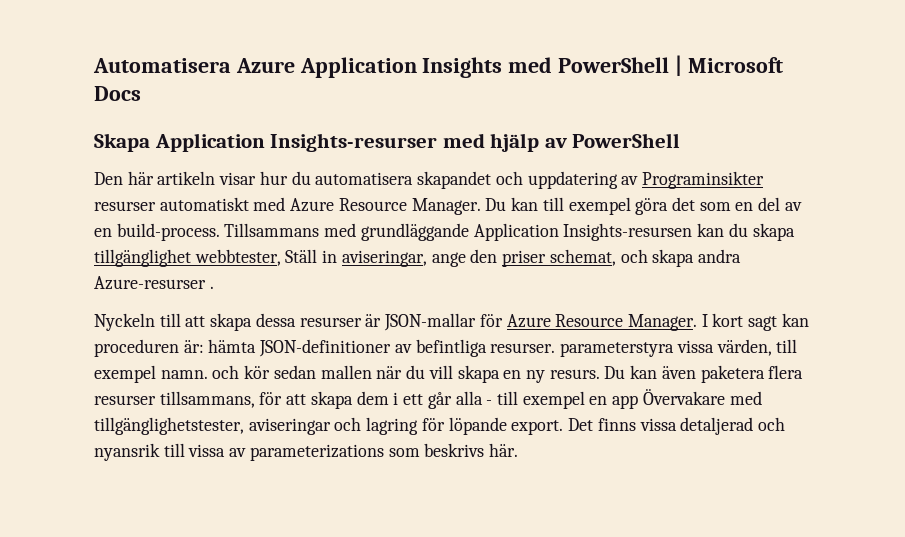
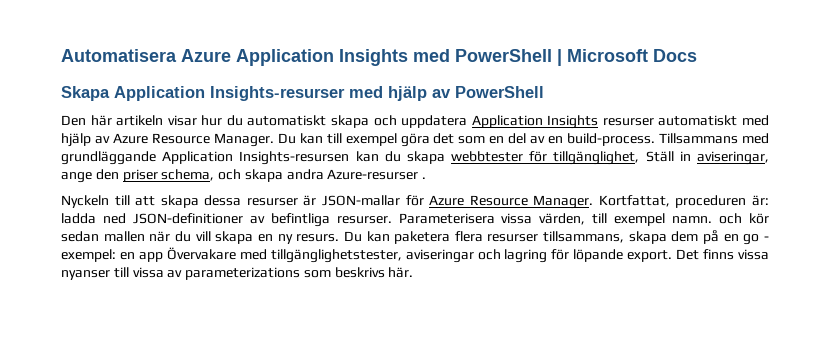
[315,171,764,189] automatisera skapandet och uppdatering av Programinsikter -> [247,115,599,129] automatiskt skapa och uppdatera Application Insights
(286, 204) none -> [61,133,110,147] hjälp av
[94,249,281,267] tillgänglighet webbtester, -> [451,151,640,165] webbtester för tillgänglighet,
[549,249,616,266] schemat, -> [161,169,215,181] schema,
[701,313,809,331] [94,339,257,357] I kort sagt kan proceduren är: hämta -> [598,195,769,208] [61,213,126,224] Kortfattat, proceduren är: ladda ned
[560,342,675,357] parameterstyra -> [398,213,495,224] Parameterisera
[661,366,696,379] även -> (390, 236) none
[259,391,585,409] för att skapa dem i ett går alla - till exempel -> [628,230,769,245] [61,249,116,262] skapa dem på en go - exempel:
[680,417,785,435] [94,443,160,461] detaljerad och nyansrik -> [61,270,110,280] nyanser

